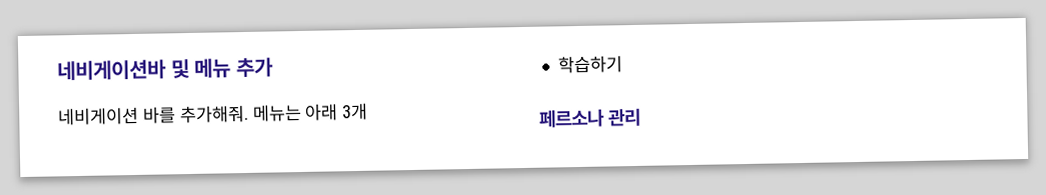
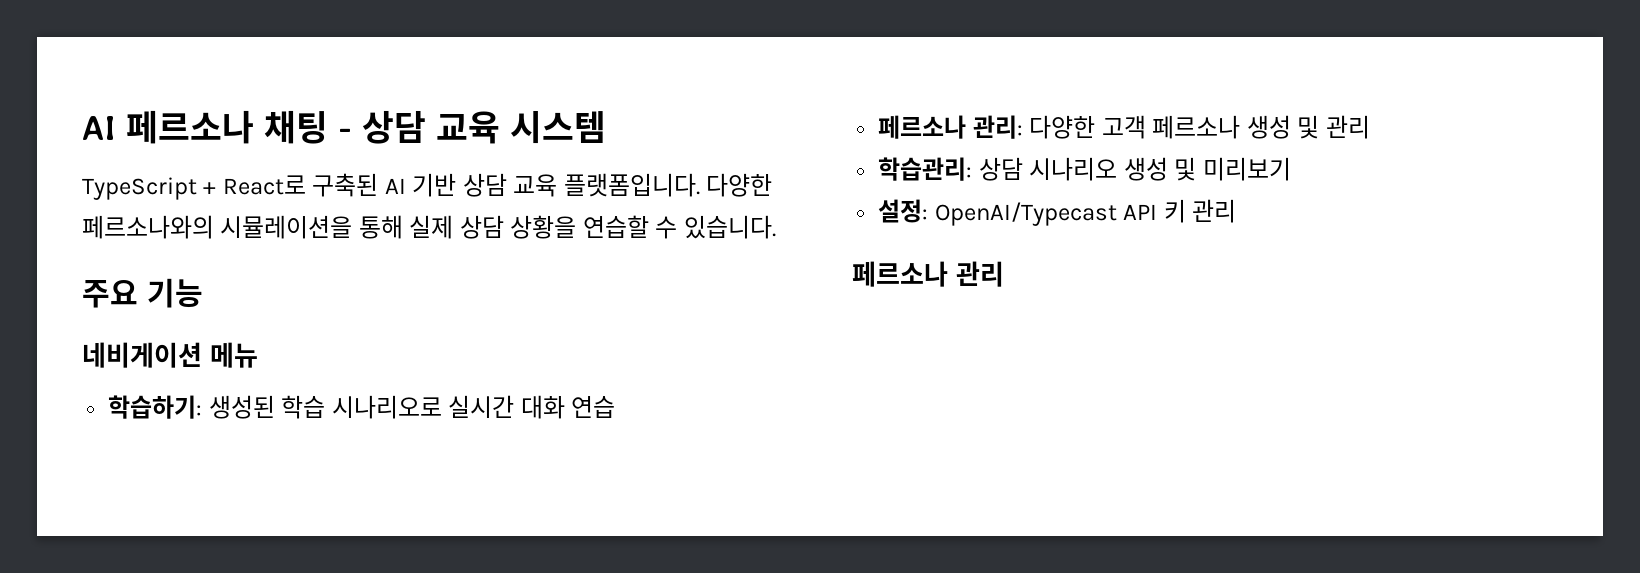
[57,57,274,81] [58,102,369,126] [557,55,623,74] 네비게이션바 및 메뉴 추가 // 네비게이션 바를 추가해줘. 메뉴는 아래 3개 // 학습하기 -> [82,110,606,144] [82,173,773,200] [82,215,776,239] [82,278,203,308] [82,342,258,368] [108,395,616,419] [878,115,1370,139] [878,157,1291,181] [878,199,1237,226] AI 페르소나 채팅 - 상담 교육 시스템 // TypeScript + React로 구축된 AI 기반 상담 교육 플랫폼입니다. 다양한 페르소나와의 시뮬레이션을 통해 실제 상담 상황을 연습할 수 있습니다. // 주요 기능 // 네비게이션 메뉴 // 학습하기: 생성된 학습 시나리오로 실시간 대화 연습 // 페르소나 관리: 다양한 고객 페르소나 생성 및 관리 // 학습관리: 상담 시나리오 생성 및 미리보기 // 설정: OpenAI/Typecast API 키 관리

